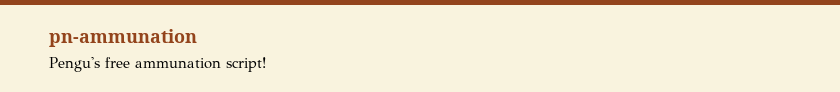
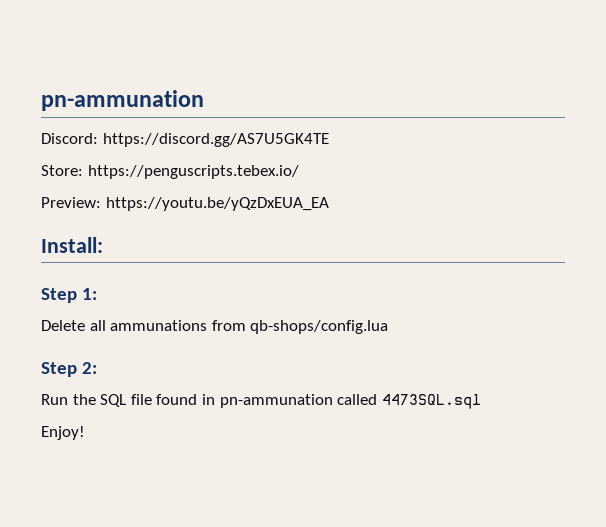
[49,57,266,72] Pengu's free ammunation script! -> [41,133,329,147] [41,165,299,179] [41,197,329,211] [41,237,103,253] [41,288,98,303] [41,320,389,334] [41,362,98,377] [41,394,481,409] [41,426,85,440] Discord: https://discord.gg/AS7U5GK4TE // Store: https://penguscripts.tebex.io/ // Preview: https://youtu.be/yQzDxEUA_EA // Install: // Step 1: // Delete all ammunations from qb-shops/config.lua // Step 2: // Run the SQL file found in pn-ammunation called 4473SQL.sql // Enjoy!

